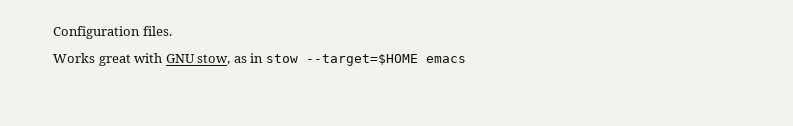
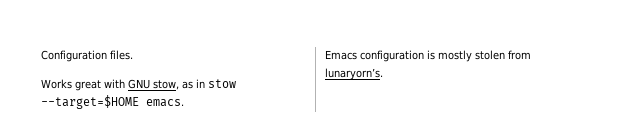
[425,56,466,63] emacs -> [146,99,184,107] [325,50,531,62] [325,68,383,80] emacs. // Emacs configuration is mostly stolen from lunaryorn’s.

